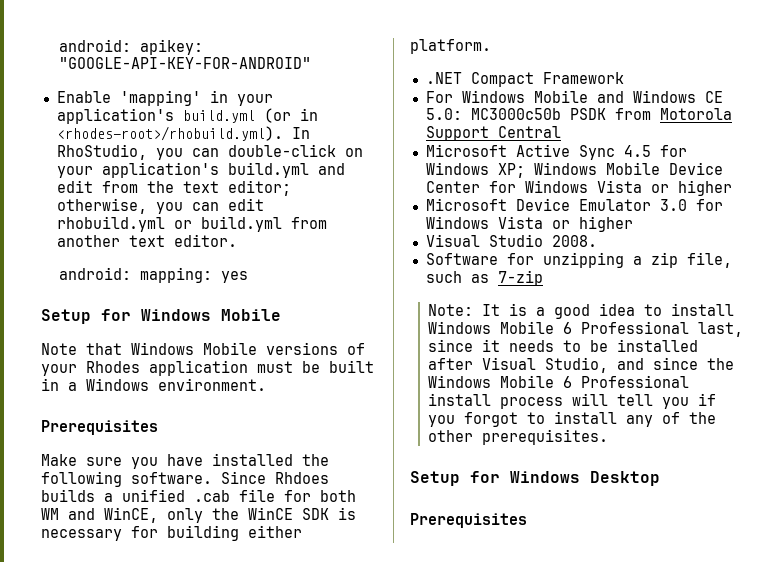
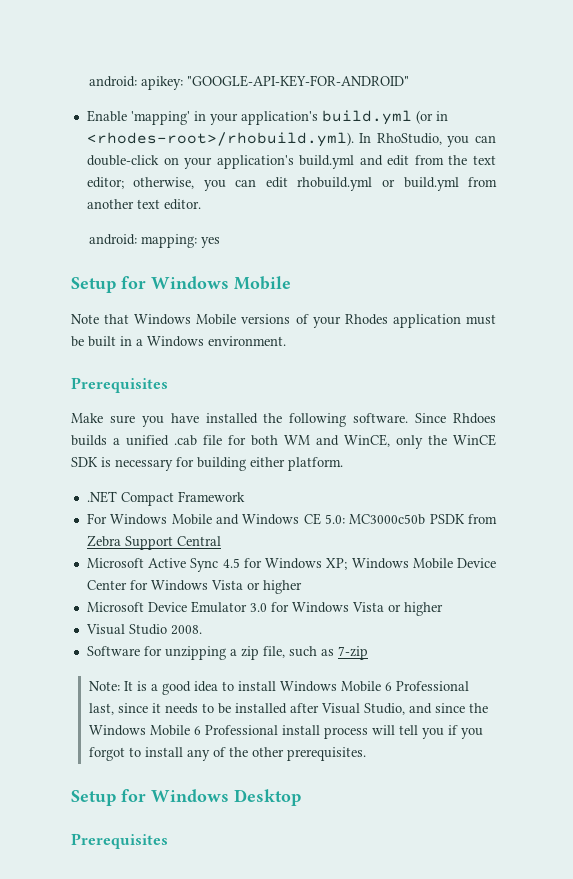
[659,108,732,120] Motorola -> [86,535,121,547] Zebra

